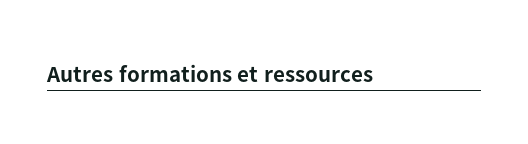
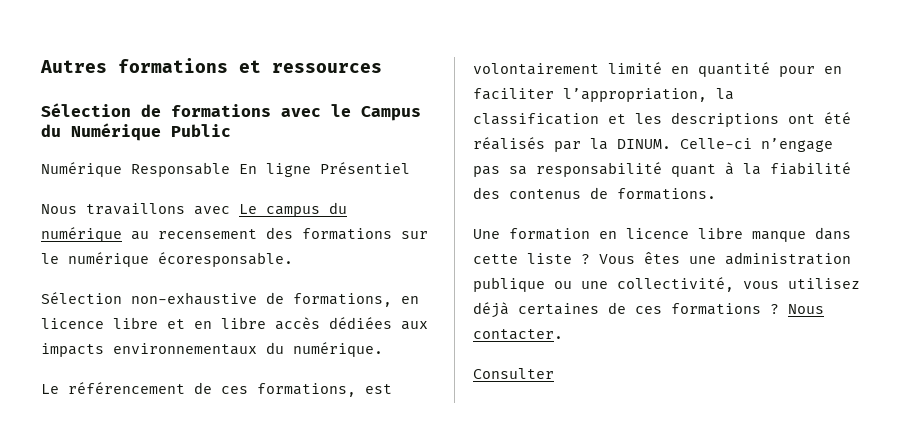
(373, 76) none -> [41,103,421,121] [41,123,231,141] [41,162,410,177] [41,202,347,217] [41,227,428,242] [41,252,293,267] [41,292,419,307] [41,317,428,330] [41,342,383,357] [41,382,392,397] [473,62,842,77] [473,88,734,102] [473,112,851,127] [473,137,833,152] [473,162,851,177] [473,187,716,200] [473,227,851,242] [473,252,851,265] [473,277,860,292] [473,302,824,318] [473,329,563,340] [473,368,554,379] // Sélection de formations avec le Campus du Numérique Public // Numérique Responsable En ligne Présentiel // Nous travaillons avec Le campus du numérique au recensement des formations sur le numérique écoresponsable. // Sélection non-exhaustive de formations, en licence libre et en libre accès dédiées aux impacts environnementaux du numérique. // Le référencement de ces formations, est volontairement limité en quantité pour en faciliter l’appropriation, la classification et les descriptions ont été réalisés par la DINUM. Celle-ci n’engage pas sa responsabilité quant à la fiabilité des contenus de formations. // Une formation en licence libre manque dans cette liste ? Vous êtes une administration publique ou une collectivité, vous utilisez déjà certaines de ces formations ? Nous contacter. // Consulter

